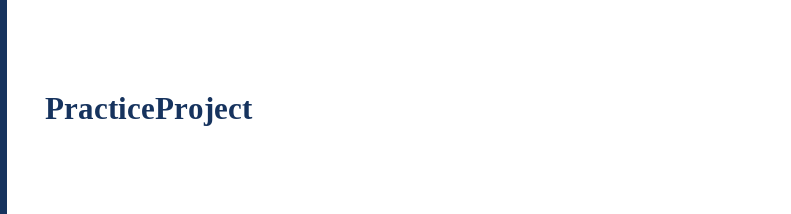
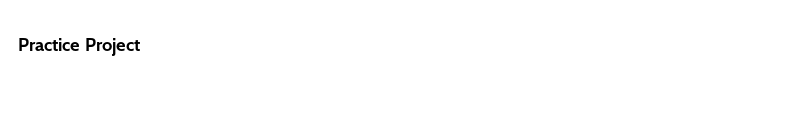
[45,97,253,126] PracticeProject -> [18,38,140,56] Practice Project

